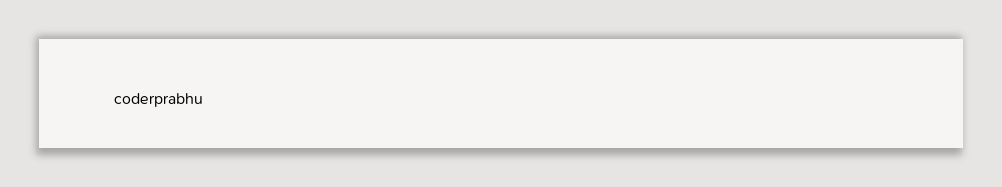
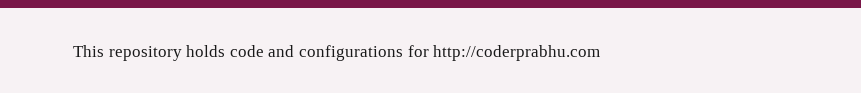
[114,93,203,107] coderprabhu -> [73,45,601,61] This repository holds code and configurations for http://coderprabhu.com

